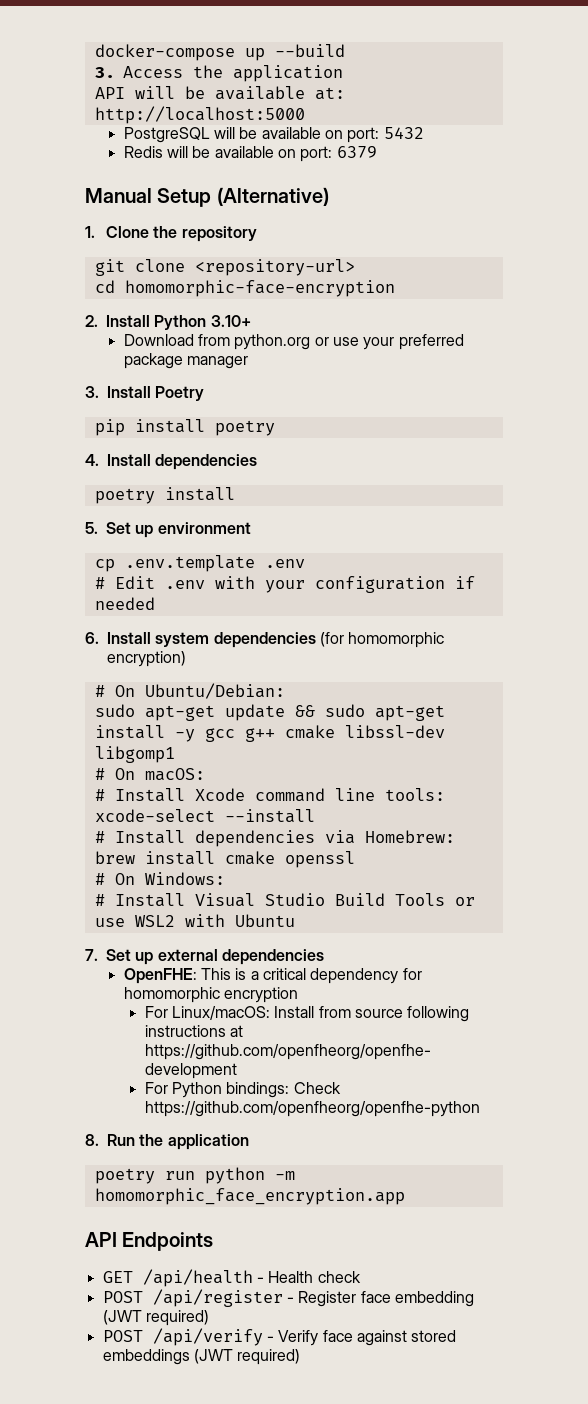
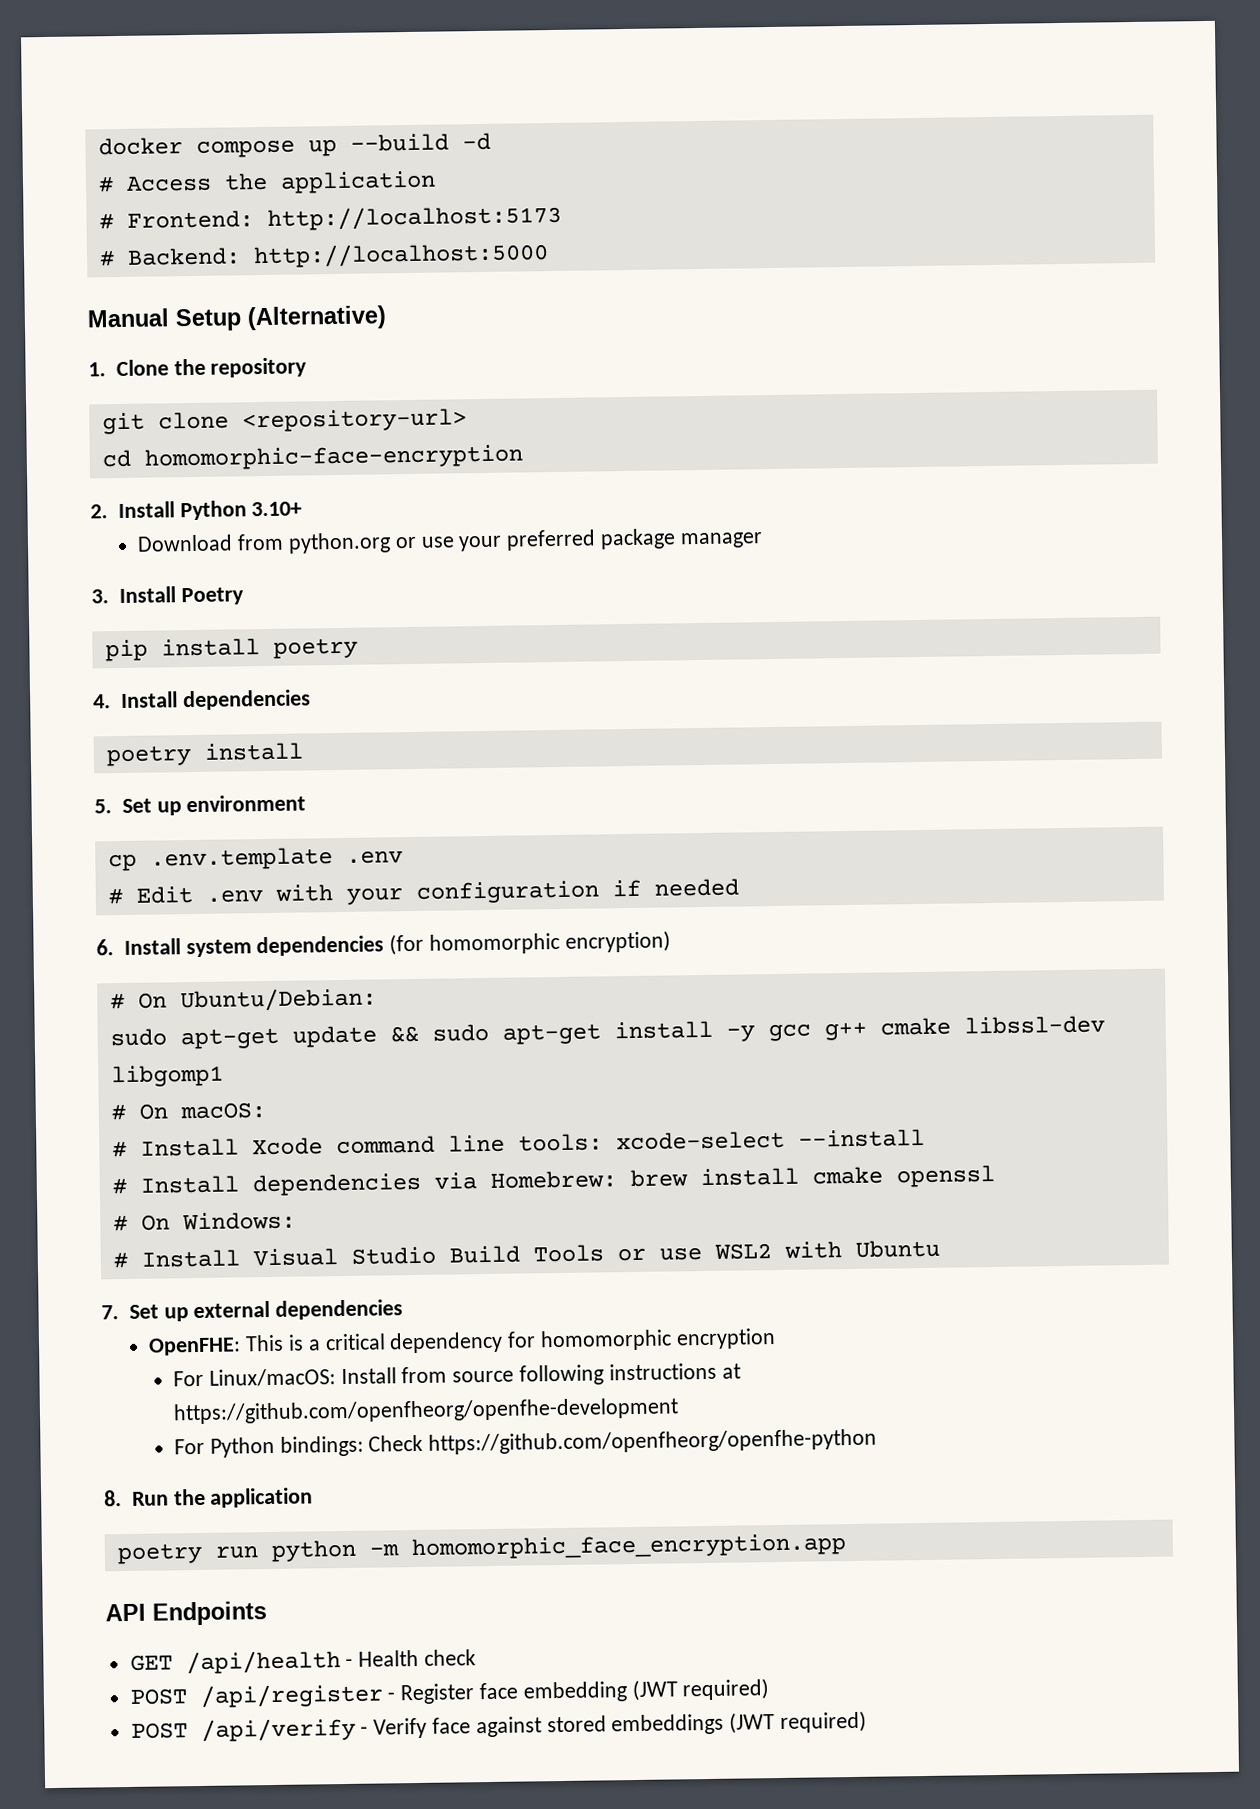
[94,44,235,61] docker-compose -> [97,137,295,158] docker compose
[94,67,115,78] // 3. -> [461,132,491,151] [97,176,114,193] -d // #
[94,86,345,100] [94,106,305,124] [123,127,424,143] [123,146,377,162] API will be available at: http://localhost:5000 // PostgreSQL will be available on port: 5432 // Redis will be available on port: 6379 -> [98,204,562,231] [98,242,549,269] # Frontend: http://localhost:5173 // # Backend: http://localhost:5000

